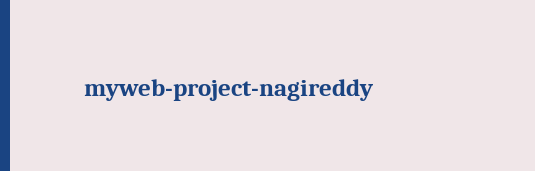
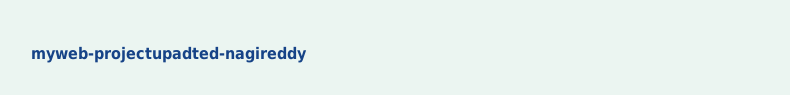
[84,79,374,101] myweb-project-nagireddy -> [31,46,307,63] myweb-projectupadted-nagireddy

